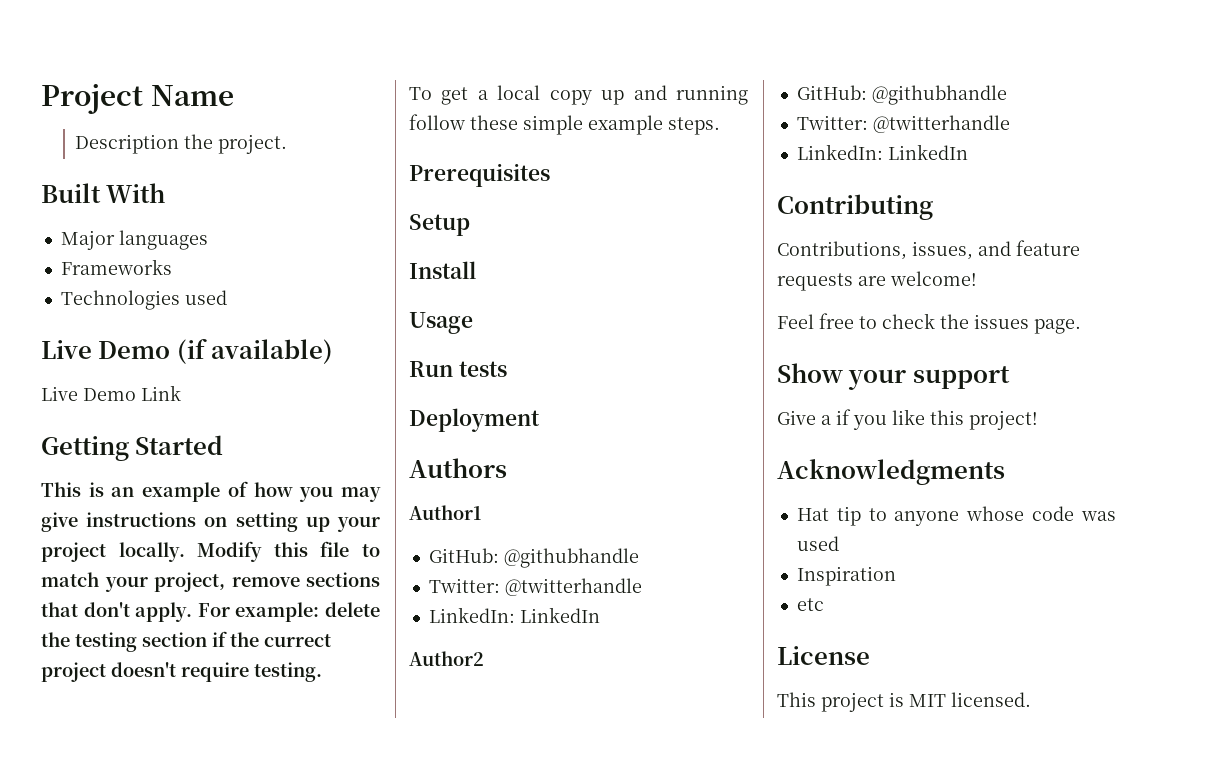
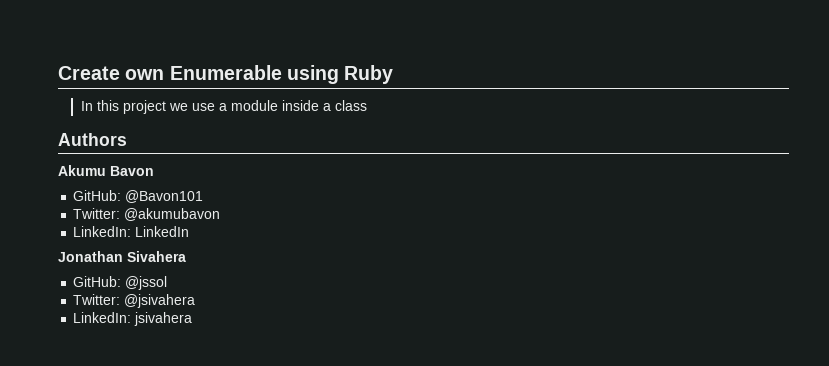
[41,84,234,114] [75,134,288,154] [41,183,166,203] [60,230,208,250] [60,259,172,275] [60,290,227,310] [41,338,334,364] [41,385,181,401] [41,435,224,461] [41,481,381,502] [41,512,380,532] [41,541,380,562] [41,572,380,592] [41,602,380,622] [41,631,331,652] [41,662,322,682] [409,85,748,105] [409,114,720,135] [409,163,550,187] [409,214,470,236] [409,261,476,279] [409,312,473,334] [409,361,507,377] [409,408,540,432] Project Name // Description the project. // Built With // Major languages // Frameworks // Technologies used // Live Demo (if available) // Live Demo Link // Getting Started // This is an example of how you may give instructions on setting up your project locally. Modify this file to match your project, remove sections that don't apply. For example: delete the testing section if the currect project doesn't require testing. // To get a local copy up and running follow these simple example steps. // Prerequisites // Setup // Install // Usage // Run tests // Deployment -> [58,65,394,84] [80,100,367,114] Create own Enumerable using Ruby // In this project we use a module inside a class
[409,505,481,520] [428,548,639,568] [428,578,642,596] [428,607,600,623] [409,651,484,666] [796,85,1007,105] [796,115,1010,133] [796,144,968,160] [777,194,933,220] [777,240,1080,260] [777,271,977,291] [777,313,1081,334] [777,363,1010,390] [777,409,1038,430] [777,459,1005,485] [796,506,1116,526] [796,536,839,551] [796,566,896,586] [796,598,824,611] [777,646,870,665] [777,692,1031,712] Author1 // GitHub: @githubhandle // Twitter: @twitterhandle // LinkedIn: LinkedIn // Author2 // GitHub: @githubhandle // Twitter: @twitterhandle // LinkedIn: LinkedIn // Contributing // Contributions, issues, and feature requests are welcome! // Feel free to check the issues page. // Show your support // Give a if you like this project! // Acknowledgments // Hat tip to anyone whose code was used // Inspiration // etc // License // This project is MIT licensed. -> [58,165,154,176] [73,190,204,203] [73,208,221,221] [73,226,190,237] [58,251,186,262] [73,276,168,290] [73,294,196,308] [73,312,193,326] Akumu Bavon // GitHub: @Bavon101 // Twitter: @akumubavon // LinkedIn: LinkedIn // Jonathan Sivahera // GitHub: @jssol // Twitter: @jsivahera // LinkedIn: jsivahera

